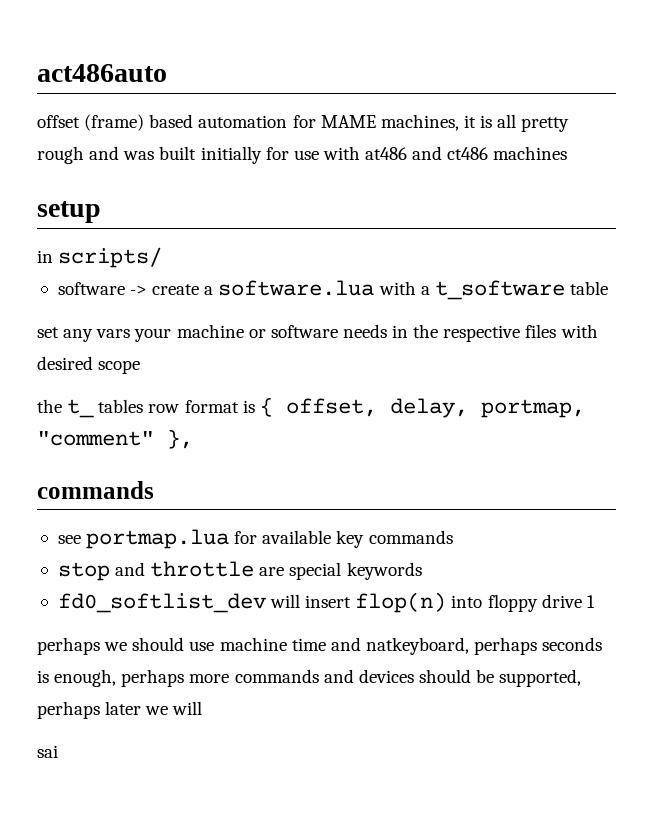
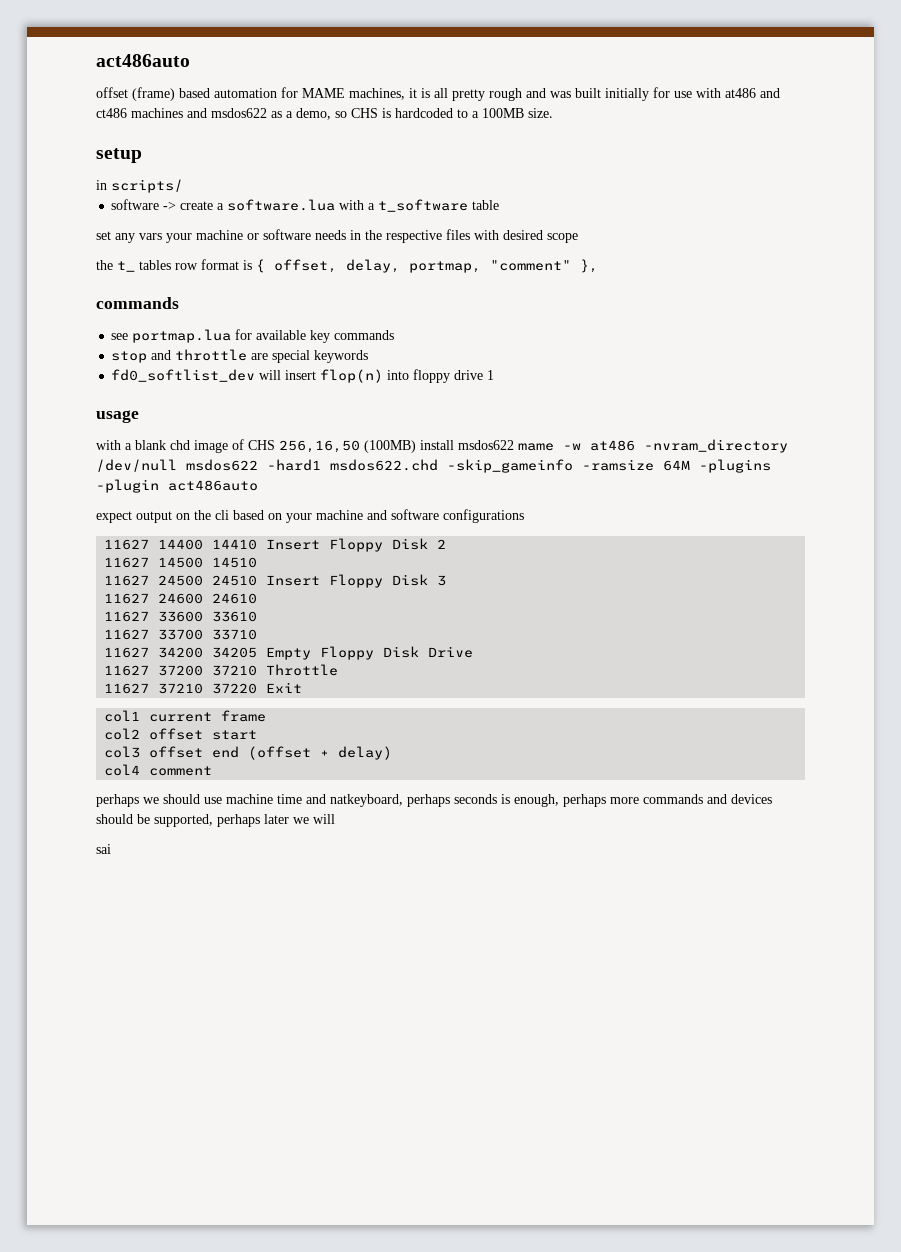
(568, 153) none -> [187,108,553,120] and msdos622 as a demo, so CHS is hardcoded to a 100MB size.
(595, 601) none -> [96,410,139,423] [96,439,788,453] [96,459,771,473] [96,479,258,493] [96,509,524,523] [104,538,447,552] [104,557,258,568] [104,574,447,588] [104,593,258,604] [104,611,258,622] [104,629,258,640] [104,646,474,660] [104,664,339,676] [104,682,303,694] [104,710,267,722] [104,728,258,740] [104,746,393,760] [104,764,213,776] // usage // with a blank chd image of CHS 256,16,50 (100MB) install msdos622 mame -w at486 -nvram_directory /dev/null msdos622 -hard1 msdos622.chd -skip_gameinfo -ramsize 64M -plugins -plugin act486auto // expect output on the cli based on your machine and software configurations // 11627 14400 14410 Insert Floppy Disk 2 // 11627 14500 14510 // 11627 24500 24510 Insert Floppy Disk 3 // 11627 24600 24610 // 11627 33600 33610 // 11627 33700 33710 // 11627 34200 34205 Empty Floppy Disk Drive // 11627 37200 37210 Throttle // 11627 37210 37220 Exit // col1 current frame // col2 offset start // col3 offset end (offset + delay) // col4 comment

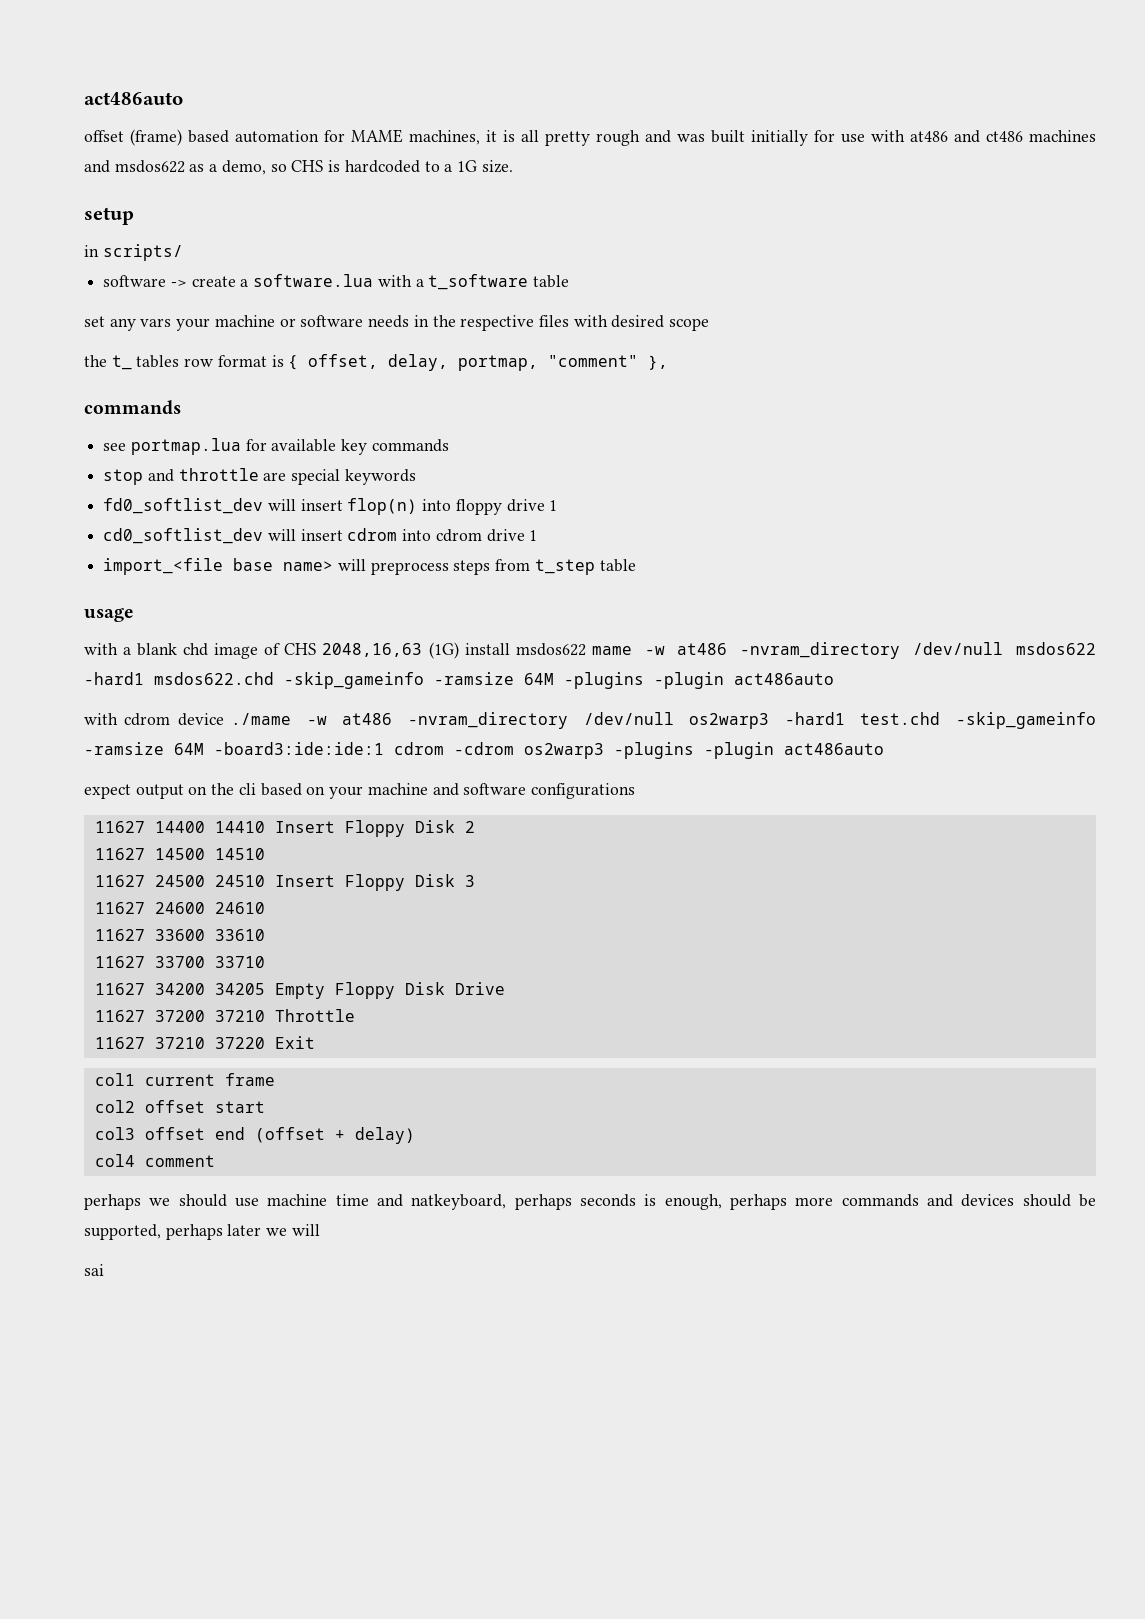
[482,108,524,118] 100MB -> [456,160,477,172] 1G
(495, 375) none -> [103,528,538,544] [103,558,636,575] // cd0_softlist_dev will insert cdrom into cdrom drive 1 // import_<file base name> will preprocess steps from t_step table
[279,440,416,453] 256,16,50 (100MB) -> [322,642,459,659] 2048,16,63 (1G)
(258, 485) none -> [84,712,1097,729] [84,742,884,759] // with cdrom device ./mame -w at486 -nvram_directory /dev/null os2warp3 -hard1 test.chd -skip_gameinfo -ramsize 64M -board3:ide:ide:1 cdrom -cdrom os2warp3 -plugins -plugin act486auto

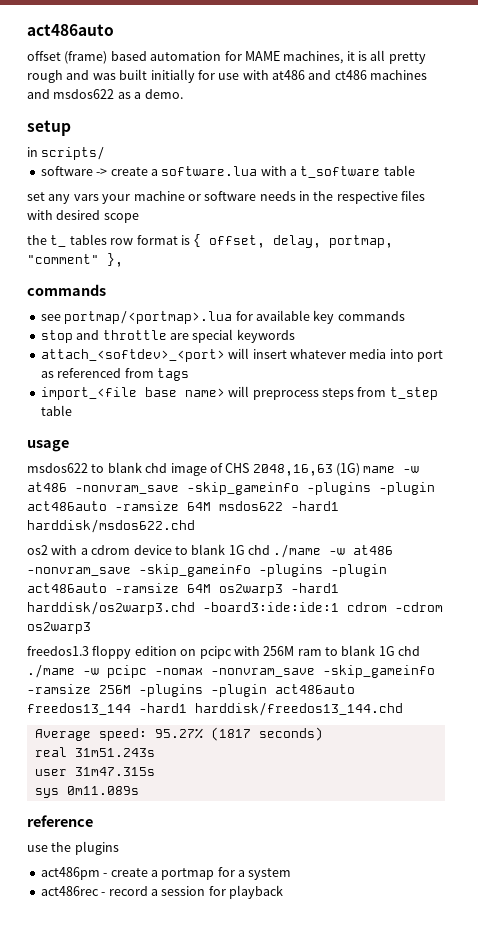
[221,160,513,175] demo, so CHS is hardcoded to a 1G size. -> [144,89,183,99] demo.
[130,438,241,455] portmap.lua -> [64,310,233,324] portmap/<portmap>.lua
[103,498,558,515] [103,528,538,544] fd0_softlist_dev will insert flop(n) into floppy drive 1 // cd0_softlist_dev will insert cdrom into cdrom drive 1 -> [40,348,443,362] [40,368,189,381] attach_<softdev>_<port> will insert whatever media into port as referenced from tags
[84,643,132,655] with a -> [27,463,105,473] msdos622 to
[464,643,586,656] install msdos622 -> (360, 469) none
[740,642,1097,659] [84,672,834,689] [84,712,1097,729] [84,742,884,759] [84,783,635,799] [94,820,475,837] [94,848,265,860] [94,874,475,891] [94,902,265,914] [94,929,265,941] [94,956,265,968] [94,982,505,999] [94,1009,355,1022] [94,1036,315,1049] [94,1073,275,1086] [94,1100,265,1113] [94,1127,415,1144] [94,1154,215,1167] [84,1194,1097,1210] [84,1224,320,1240] [84,1264,104,1276] -nvram_directory /dev/null msdos622 -hard1 msdos622.chd -skip_gameinfo -ramsize 64M -plugins -plugin act486auto // with cdrom device ./mame -w at486 -nvram_directory /dev/null os2warp3 -hard1 test.chd -skip_gameinfo -ramsize 64M -board3:ide:ide:1 cdrom -cdrom os2warp3 -plugins -plugin act486auto // expect output on the cli based on your machine and software configurations // 11627 14400 14410 Insert Floppy Disk 2 // 11627 14500 14510 // 11627 24500 24510 Insert Floppy Disk 3 // 11627 24600 24610 // 11627 33600 33610 // 11627 33700 33710 // 11627 34200 34205 Empty Floppy Disk Drive // 11627 37200 37210 Throttle // 11627 37210 37220 Exit // col1 current frame // col2 offset start // col3 offset end (offset + delay) // col4 comment // perhaps we should use machine time and natkeyboard, perhaps seconds is enough, perhaps more commands and devices should be supported, perhaps later we will // sai -> [75,482,435,495] [27,501,339,511] [27,519,195,533] [27,544,394,558] [27,564,387,577] [27,583,339,596] [27,601,443,615] [27,622,91,634] [27,645,421,659] [27,664,435,678] [27,684,355,697] [27,702,403,716] [34,727,323,741] [34,747,155,757] [34,767,155,776] [34,786,139,798] [27,815,93,827] [27,841,119,855] [40,867,292,880] [40,885,283,899] -nonvram_save -skip_gameinfo -plugins -plugin act486auto -ramsize 64M msdos622 -hard1 harddisk/msdos622.chd // os2 with a cdrom device to blank 1G chd ./mame -w at486 -nonvram_save -skip_gameinfo -plugins -plugin act486auto -ramsize 64M os2warp3 -hard1 harddisk/os2warp3.chd -board3:ide:ide:1 cdrom -cdrom os2warp3 // freedos1.3 floppy edition on pcipc with 256M ram to blank 1G chd ./mame -w pcipc -nomax -nonvram_save -skip_gameinfo -ramsize 256M -plugins -plugin act486auto freedos13_144 -hard1 harddisk/freedos13_144.chd // Average speed: 95.27% (1817 seconds) // real 31m51.243s // user 31m47.315s // sys 0m11.089s // reference // use the plugins // act486pm - create a portmap for a system // act486rec - record a session for playback

